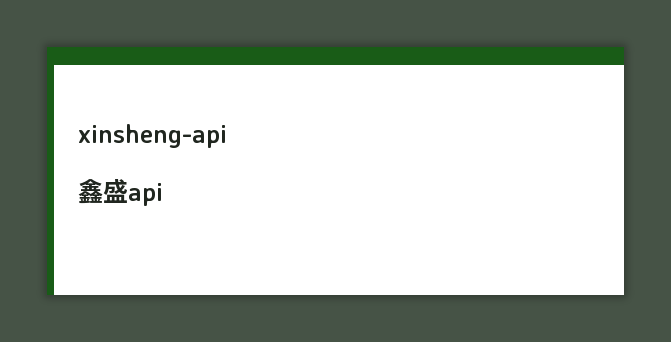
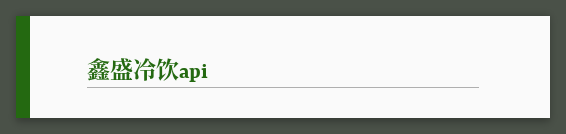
[78,124,227,148] [78,179,128,204] xinsheng-api // 鑫盛 -> [87,58,179,81] 鑫盛冷饮

